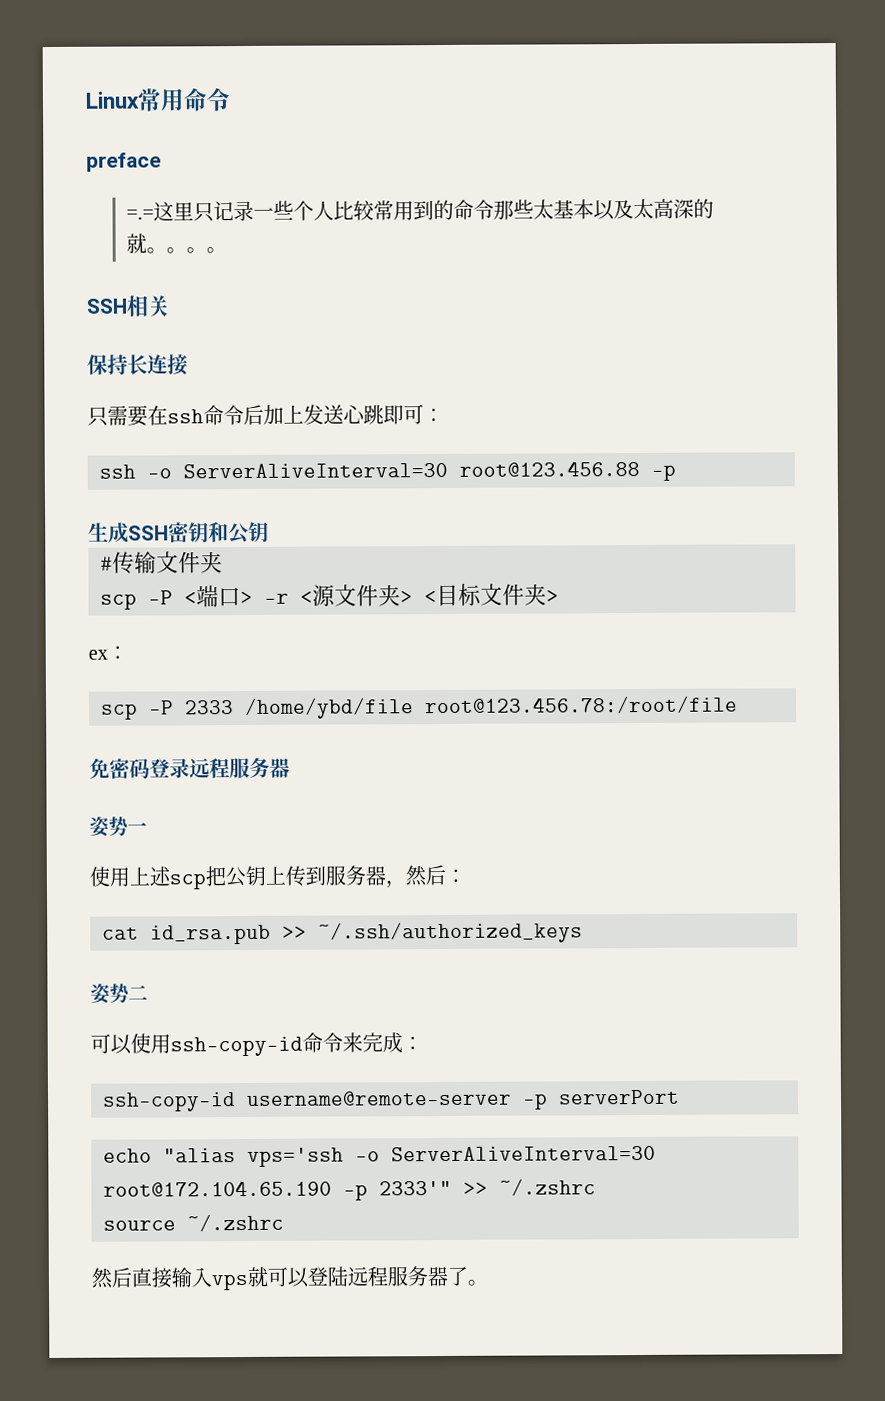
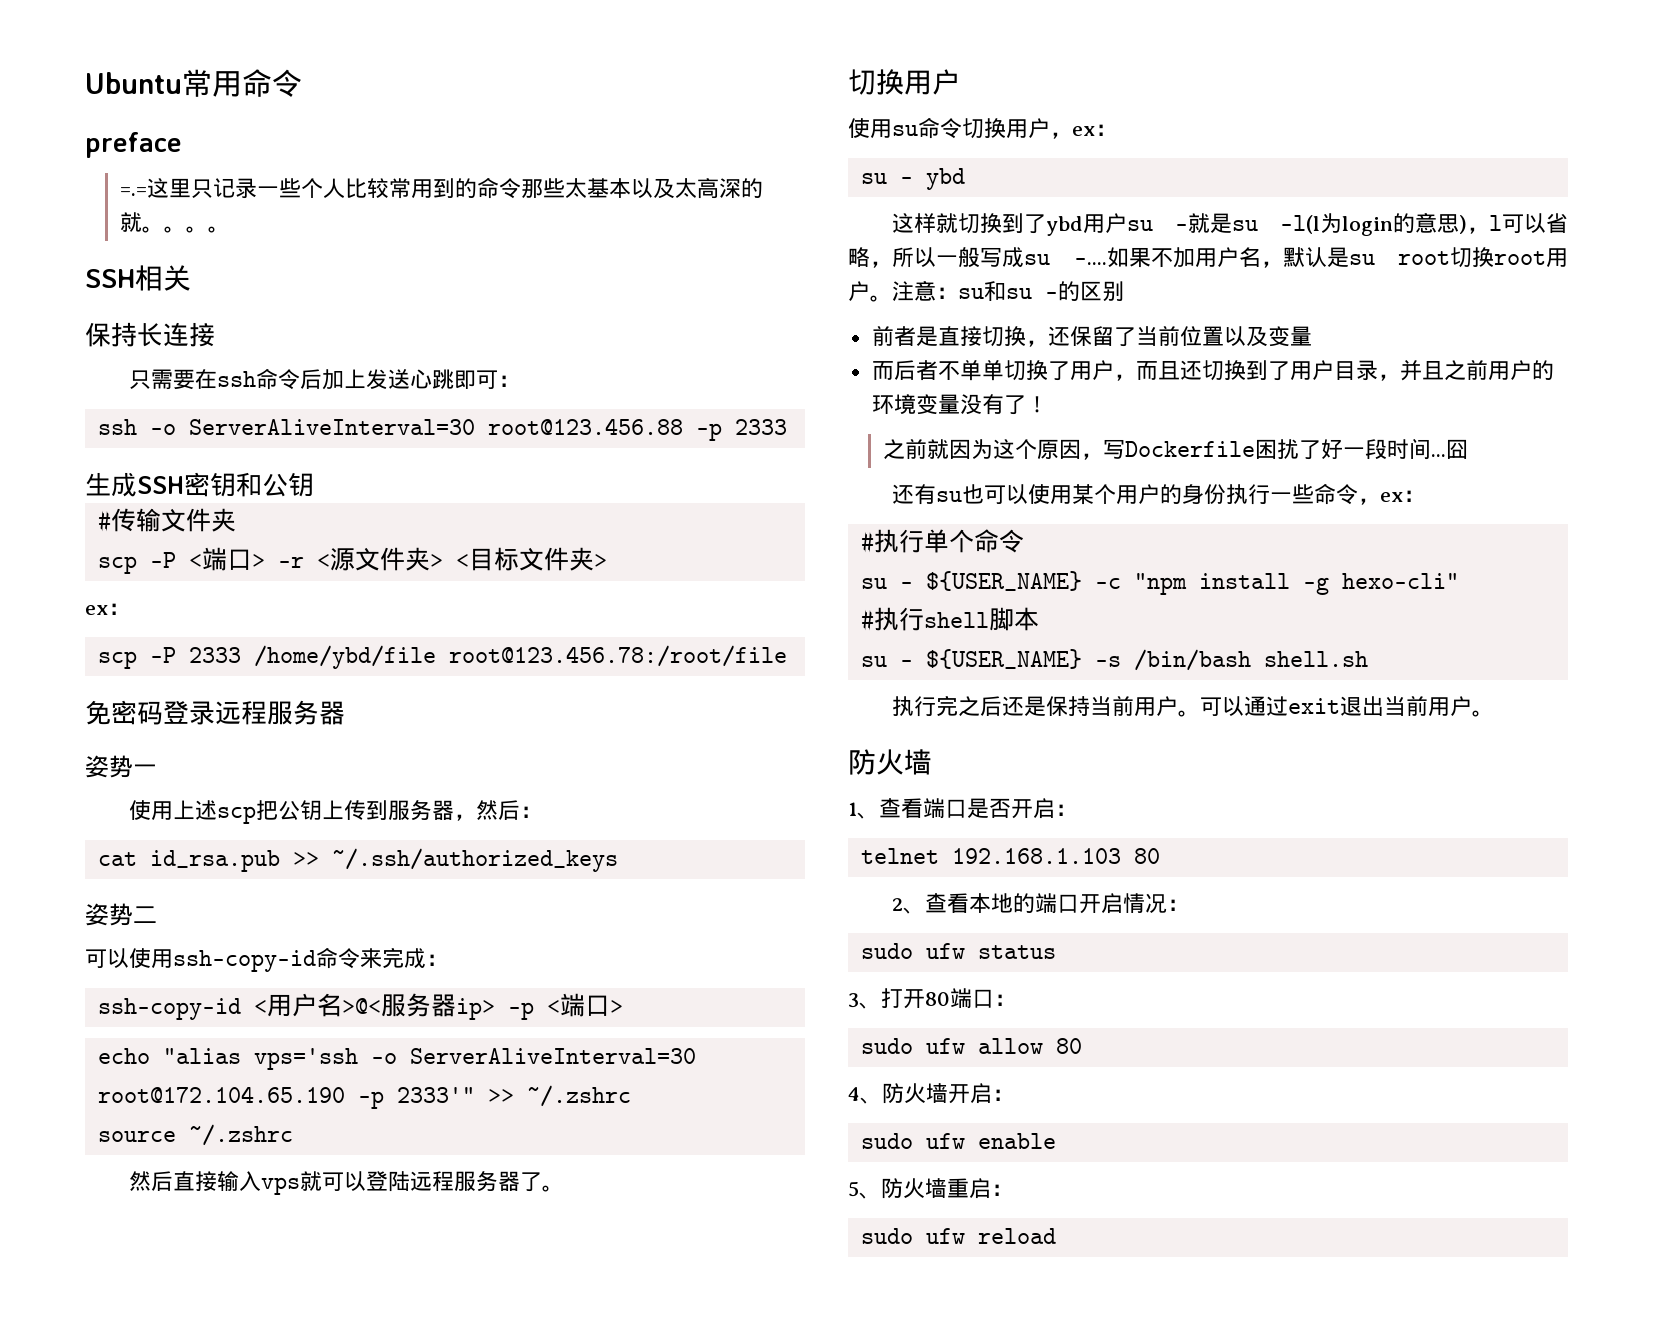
[85,91,139,109] Linux -> [85,72,182,94] Ubuntu
(676, 472) none -> [734,419,787,435] 2333
[246,1089,680,1110] username@remote-server -p serverPort -> [253,993,623,1020] <用户名>@<服务器ip> -p <端口>
(488, 1282) none -> [848,69,960,95] [848,117,1117,139] [860,168,965,190] [892,212,1568,236] [848,247,1568,268] [848,280,1124,302] [871,325,1312,347] [871,359,1554,381] [871,394,1048,415] [882,438,1468,460] [892,483,1426,505] [860,529,1024,553] [860,571,1459,595] [860,607,1039,631] [860,649,1368,671] [892,695,1495,717] [848,749,932,775] [848,798,1077,819] [860,848,1160,864] [892,893,1190,914] [860,943,1056,959] [848,988,1016,1009] [860,1038,1082,1054] [848,1083,1014,1104] [860,1133,1056,1149] [848,1178,1013,1199] [860,1228,1056,1244] // 切换用户 // 使用su命令切换用户，ex： // su - ybd // 这样就切换到了ybd用户su -就是su -l(l为login的意思)，l可以省略，所以一般写成su -....如果不加用户名，默认是su root切换root用户。注意：su和su -的区别 // 前者是直接切换，还保留了当前位置以及变量 // 而后者不单单切换了用户，而且还切换到了用户目录，并且之前用户的环境变量没有了！ // 之前就因为这个原因，写Dockerfile困扰了好一段时间...囧 // 还有su也可以使用某个用户的身份执行一些命令，ex： // #执行单个命令 // su - ${USER_NAME} -c "npm install -g hexo-cli" // #执行shell脚本 // su - ${USER_NAME} -s /bin/bash shell.sh // 执行完之后还是保持当前用户。可以通过exit退出当前用户。 // 防火墙 // 1、查看端口是否开启： // telnet 192.168.1.103 80 // 2、查看本地的端口开启情况： // sudo ufw status // 3、打开80端口： // sudo ufw allow 80 // 4、防火墙开启： // sudo ufw enable // 5、防火墙重启： // sudo ufw reload

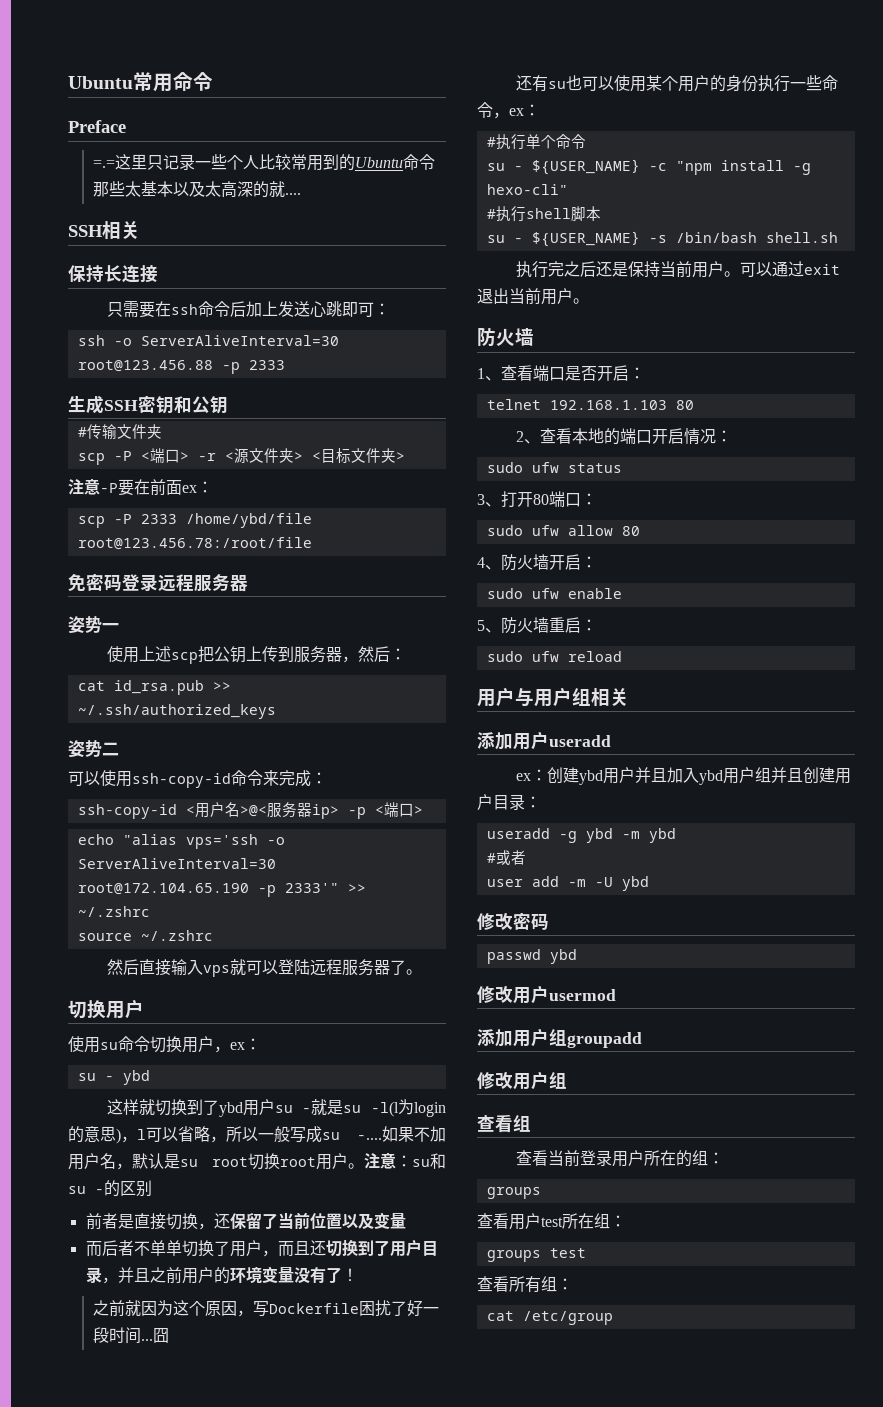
[85,132,182,158] preface -> [68,120,126,133] Preface
(477, 188) none -> [354,157,403,168] Ubuntu
[141,226,230,233] 。。。。 -> [284,193,301,195] ....
(607, 561) none -> [68,479,182,496] 注意-P要在前面
(1056, 1236) none -> [477,687,629,707] [477,731,611,750] [515,767,851,785] [477,794,541,810] [486,828,676,843] [486,850,526,865] [486,876,649,891] [477,912,549,930] [486,949,577,964] [477,985,616,1004] [477,1028,642,1048] [477,1071,567,1090] [477,1114,531,1133] [515,1150,724,1167] [486,1187,541,1199] [477,1213,626,1230] [486,1248,586,1262] [477,1276,573,1293] [486,1311,613,1325] // 用户与用户组相关 // 添加用户useradd // ex：创建ybd用户并且加入ybd用户组并且创建用户目录： // useradd -g ybd -m ybd // #或者 // user add -m -U ybd // 修改密码 // passwd ybd // 修改用户usermod // 添加用户组groupadd // 修改用户组 // 查看组 // 查看当前登录用户所在的组： // groups // 查看用户test所在组： // groups test // 查看所有组： // cat /etc/group

